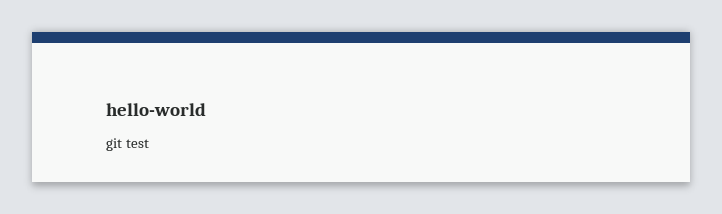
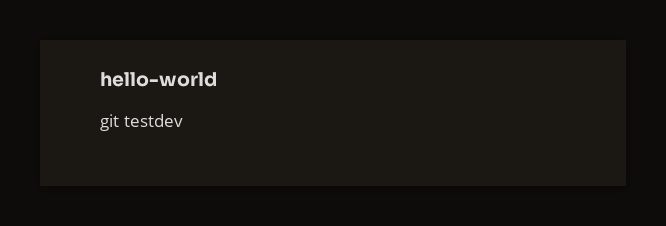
[125,139,149,148] test -> [123,114,183,127] testdev

